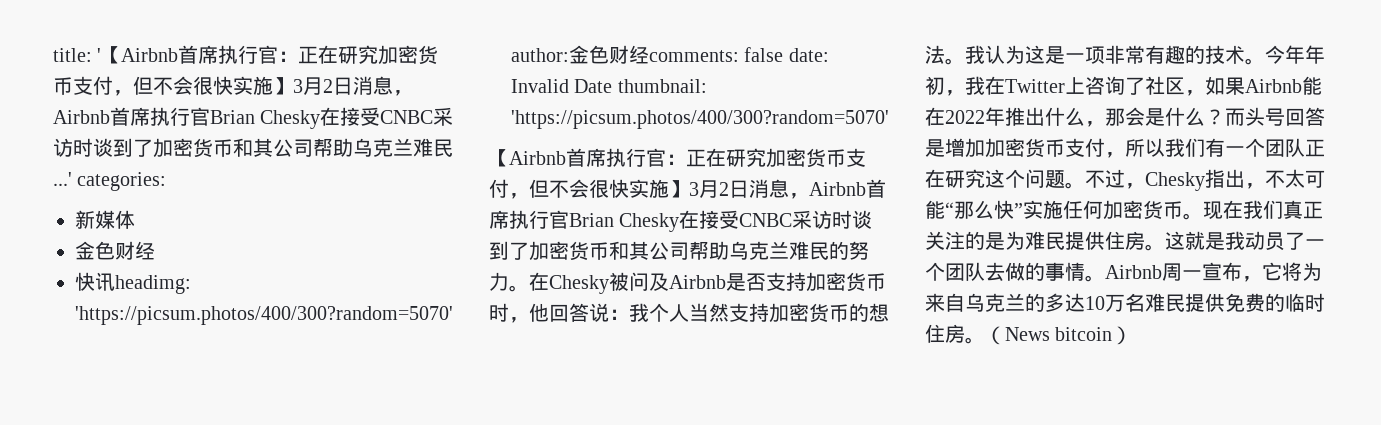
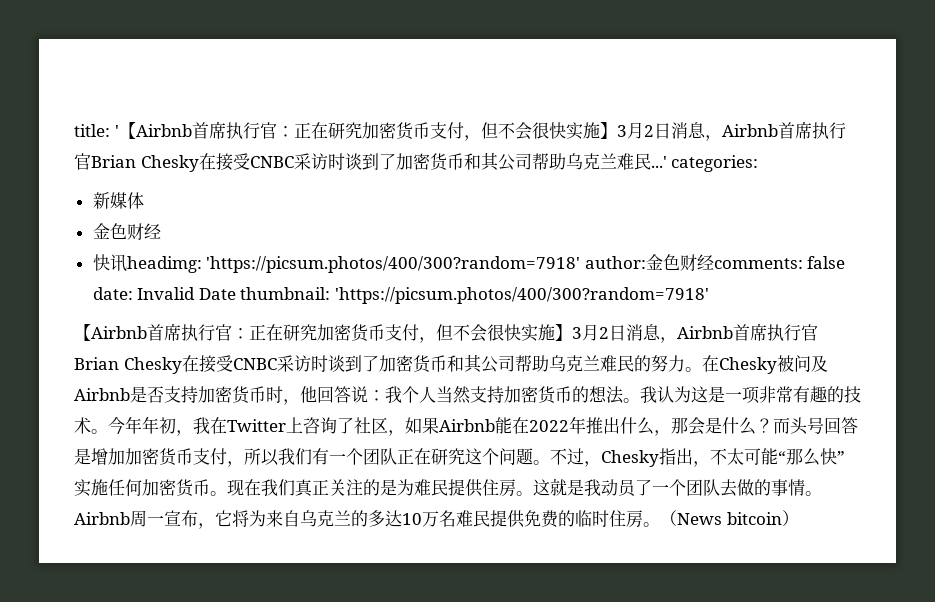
[75,306,453,325] 'https://picsum.photos/400/300?random=5070' -> [206,256,581,273] 'https://picsum.photos/400/300?random=7918'
[511,110,889,129] 'https://picsum.photos/400/300?random=5070' -> [335,287,710,304] 'https://picsum.photos/400/300?random=7918'

